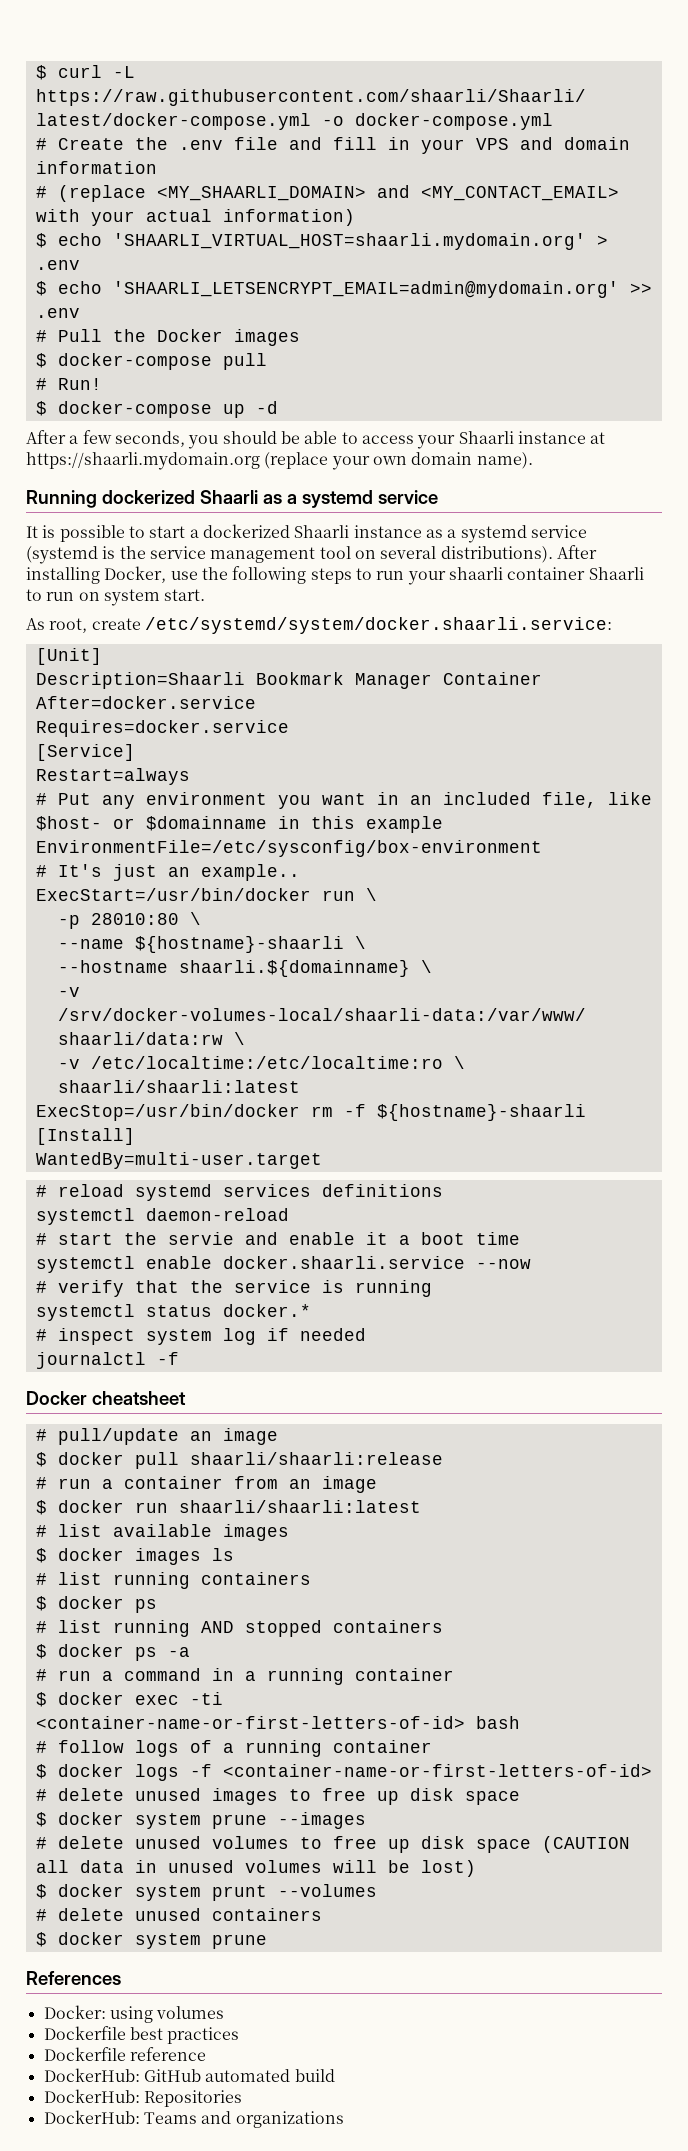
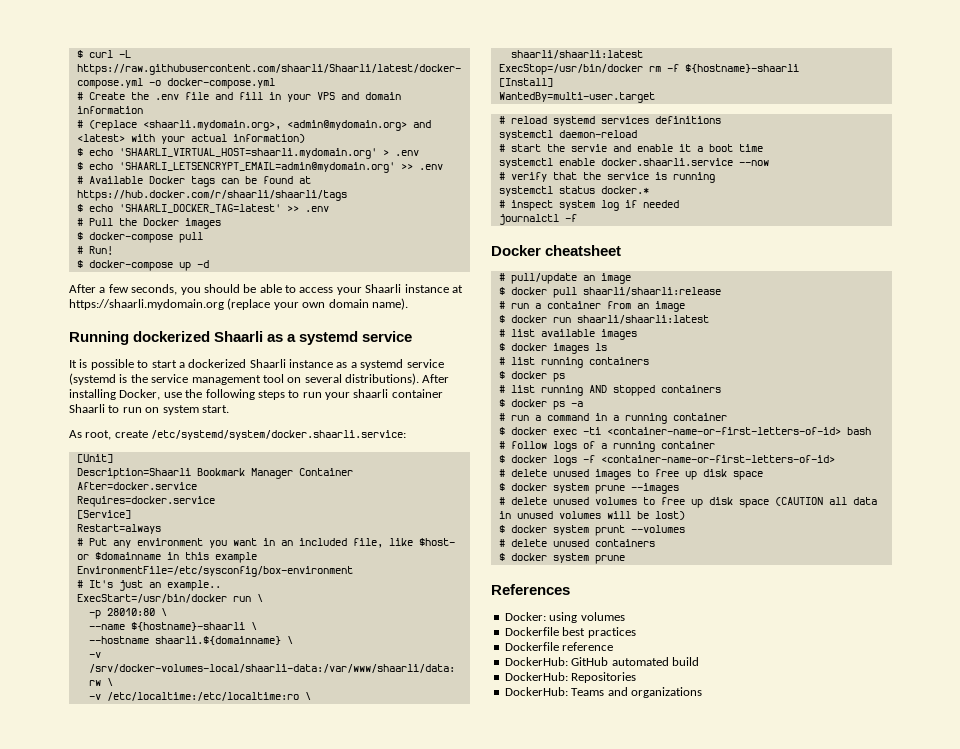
[156,185,619,201] <MY_SHAARLI_DOMAIN> and <MY_CONTACT_EMAIL> -> [142,120,431,131] [76,134,125,142] <shaarli.mydomain.org>, <admin@mydomain.org> and <latest>
(80, 313) none -> [76,176,311,187] [76,190,347,201] [76,204,329,213] // # Available Docker tags can be found at https://hub.docker.com/r/shaarli/shaarli/tags // $ echo 'SHAARLI_DOCKER_TAG=latest' >> .env

